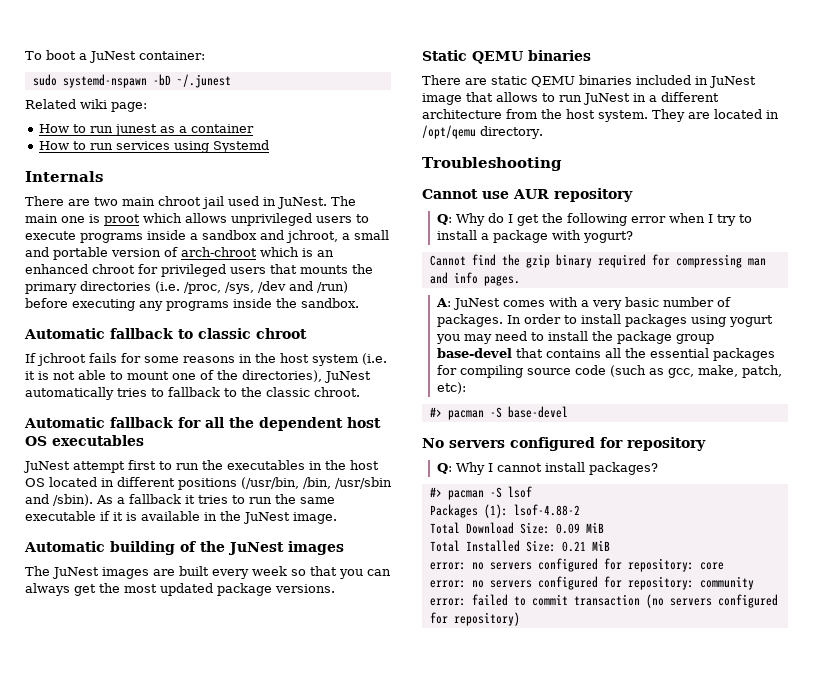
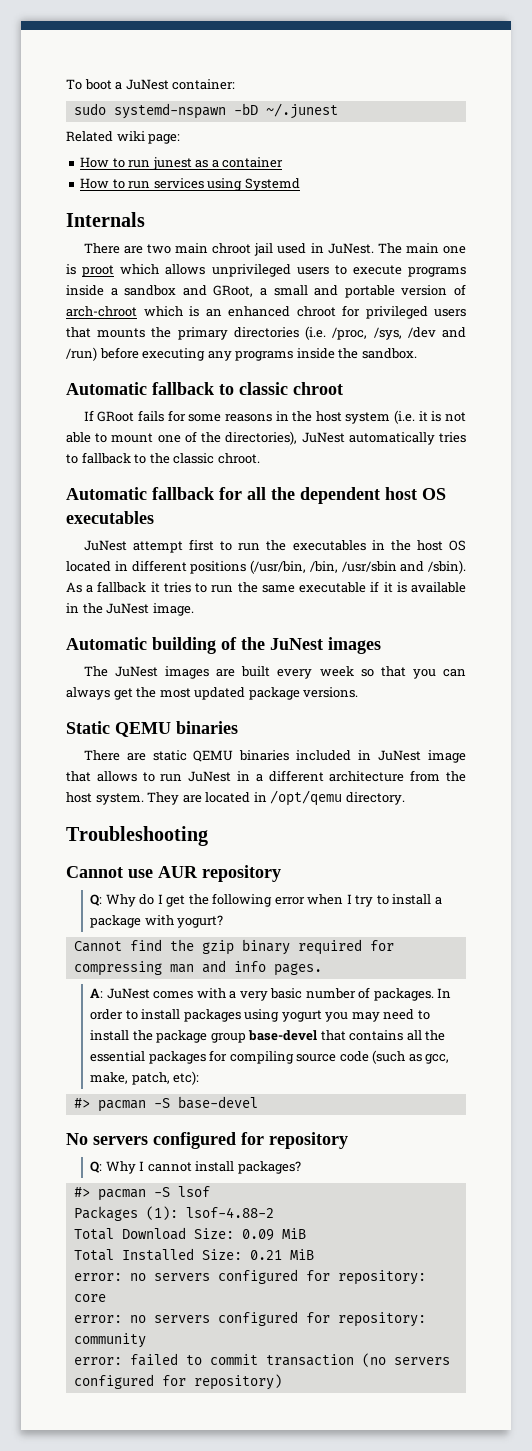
[286,230,338,243] jchroot, -> [213,285,254,297] GRoot,
[37,353,86,366] jchroot -> [97,411,135,422] GRoot

